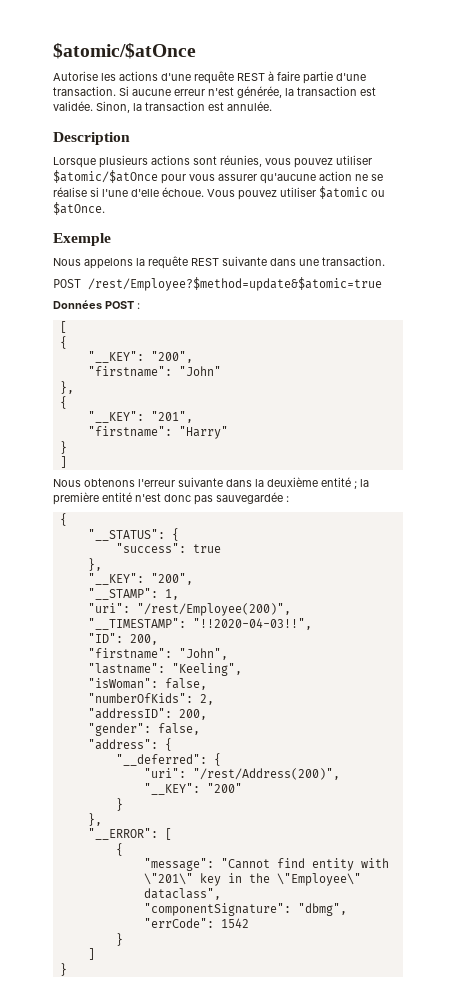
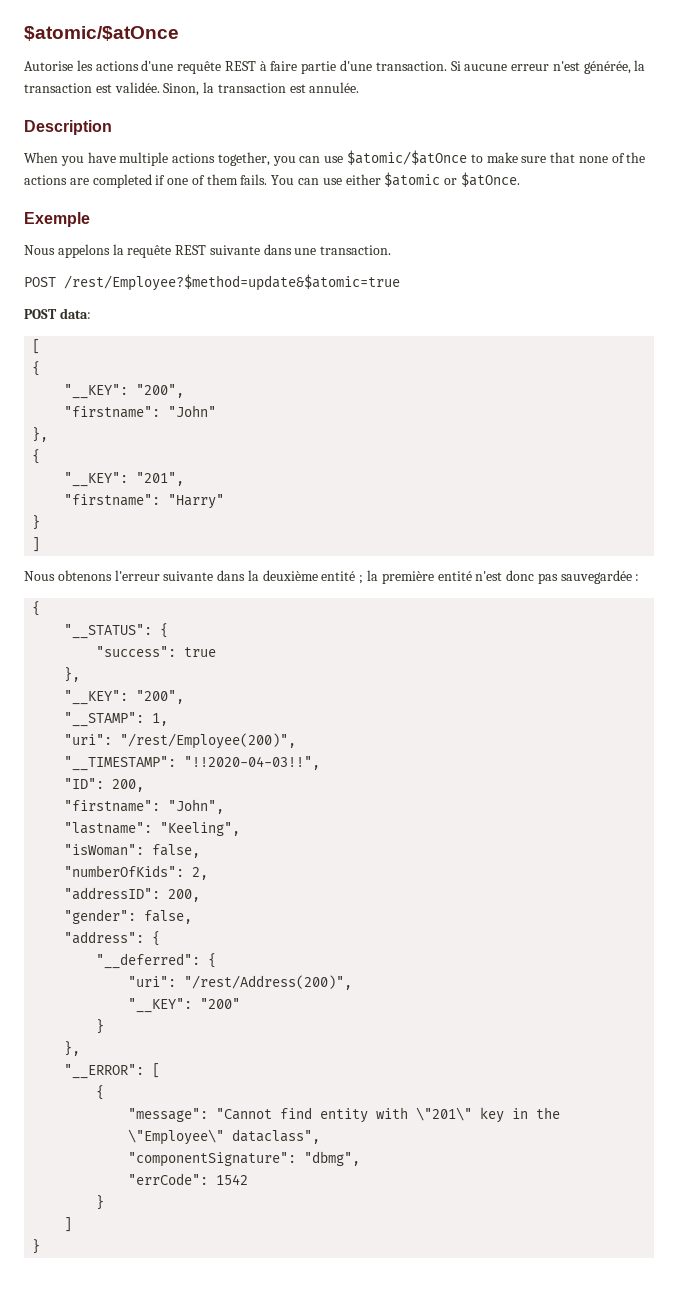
[53,155,372,168] [53,170,383,184] [53,186,385,200] Lorsque plusieurs actions sont réunies, vous pouvez utiliser $atomic/$atOnce pour vous assurer qu'aucune action ne se réalise si l'une d'elle échoue. Vous pouvez utiliser $atomic ou -> [24,150,646,166] [24,172,458,188] When you have multiple actions together, you can use $atomic/$atOnce to make sure that none of the actions are completed if one of them fails. You can use either $atomic or
[53,300,140,309] Données POST : -> [24,308,91,319] POST data:

